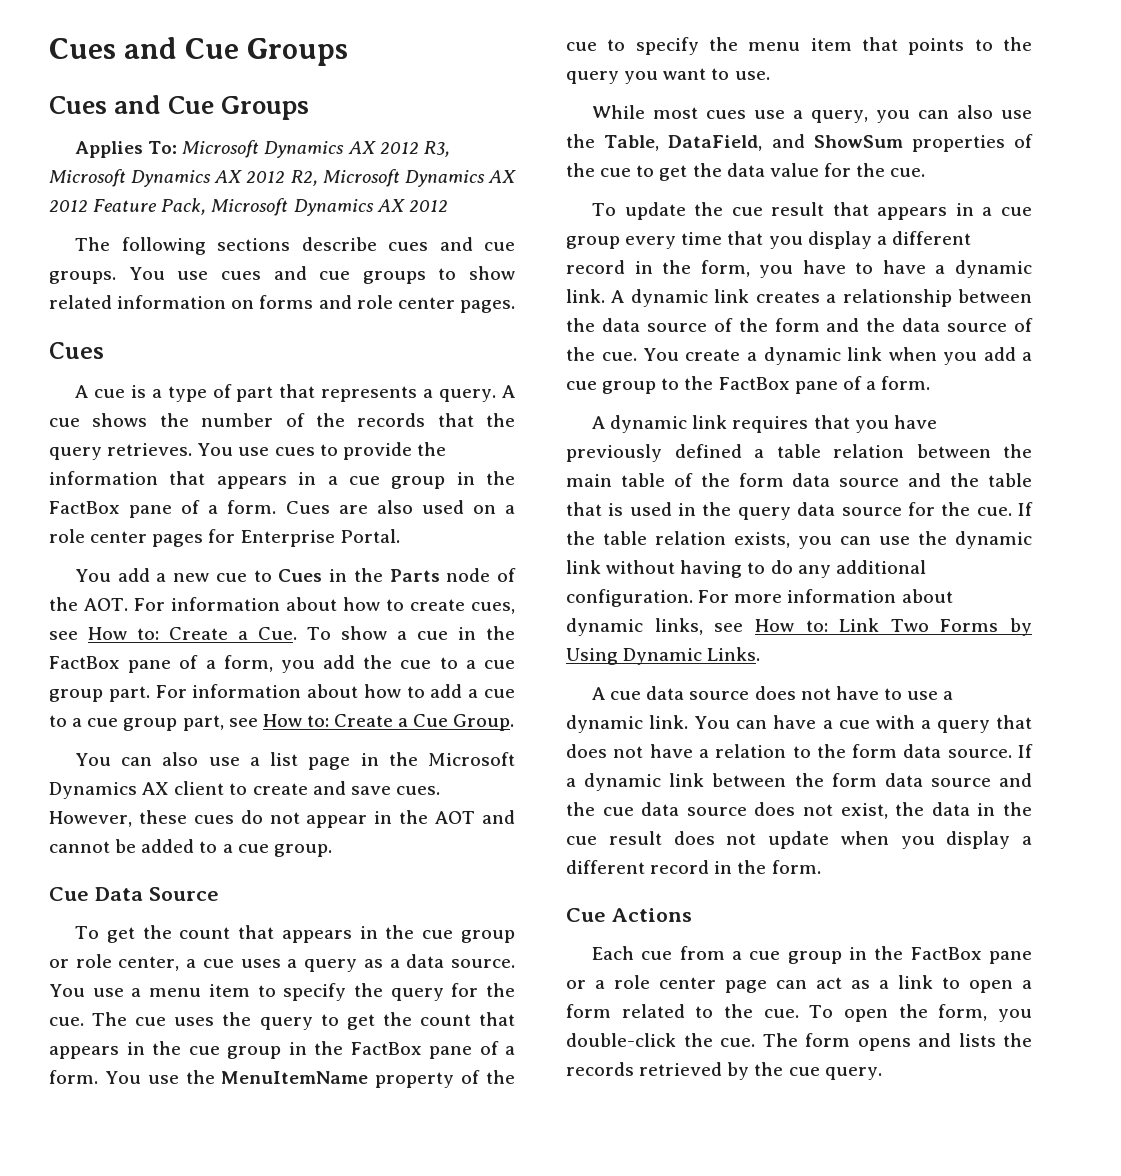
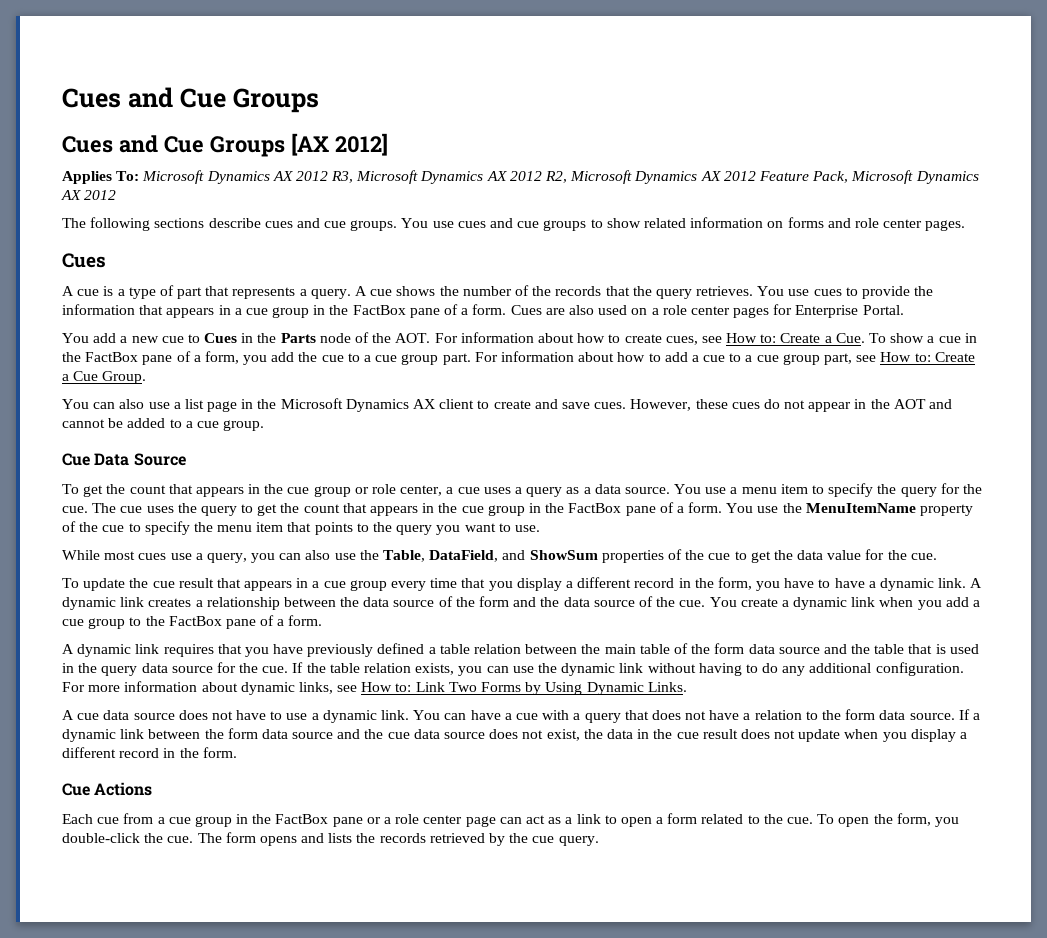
(310, 108) none -> [290,133,388,156] [AX 2012]

